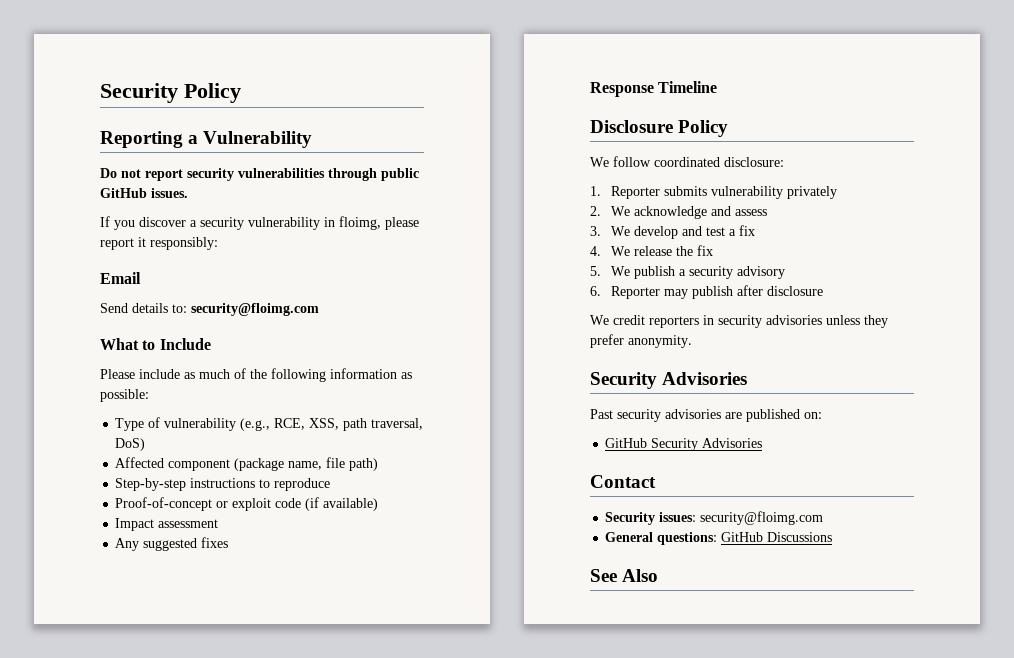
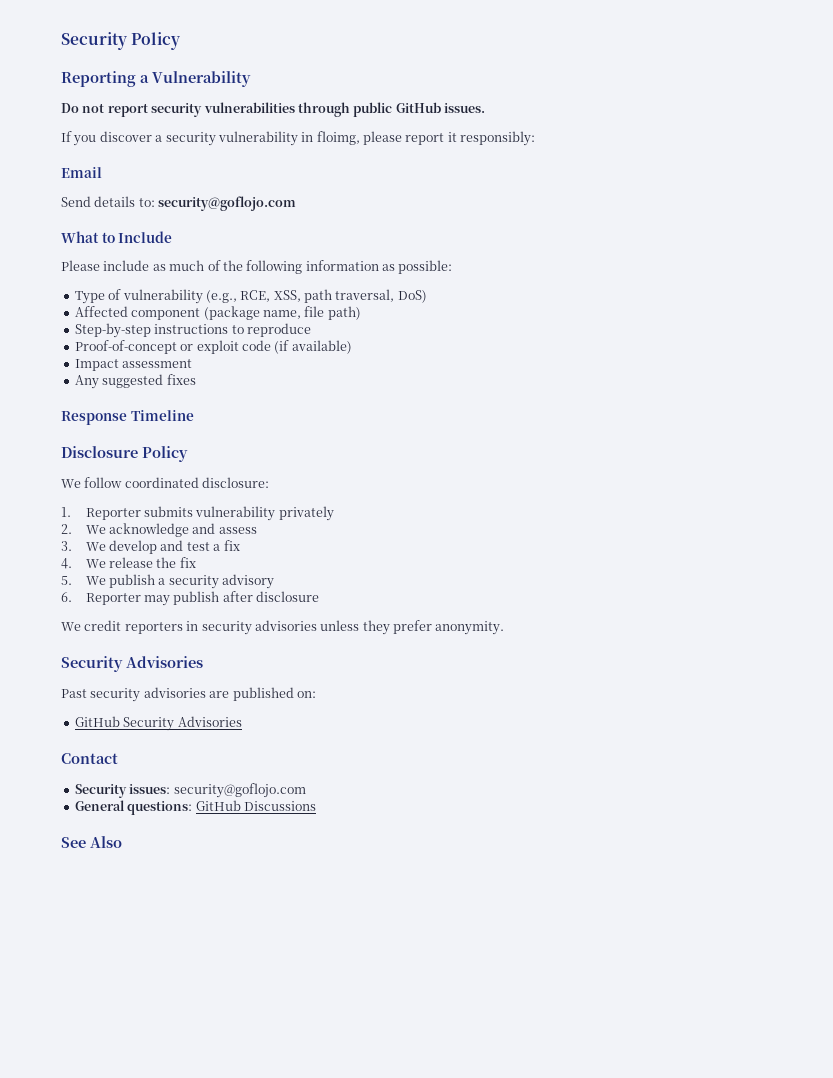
[191,303,319,316] security@floimg.com -> [158,196,297,211] security@goflojo.com
[700,511,824,525] security@floimg.com -> [173,783,306,798] security@goflojo.com

